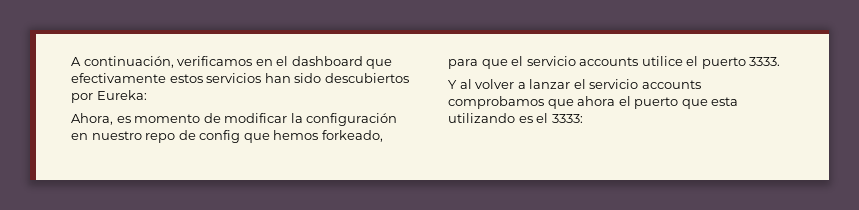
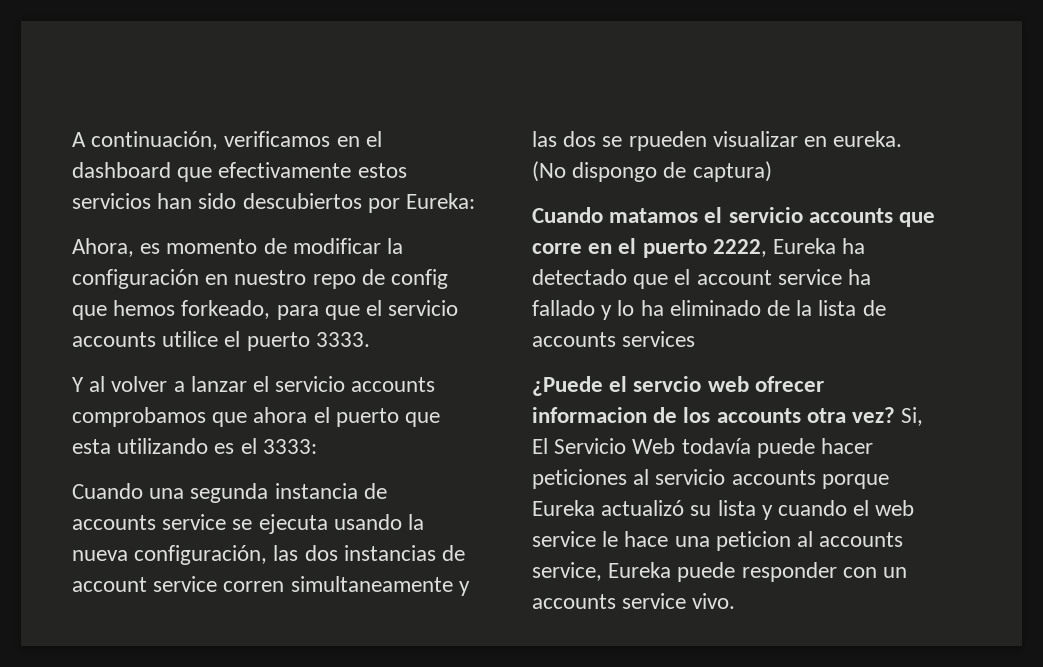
(583, 118) none -> [72,483,387,503] [72,514,425,534] [72,545,466,565] [72,576,470,596] [532,131,903,151] [532,161,772,182] [532,207,936,227] [532,238,866,258] [532,269,872,289] [532,300,886,320] [532,331,696,347] [532,376,824,396] [532,407,924,426] [532,438,874,458] [532,469,889,489] [532,500,915,520] [532,531,904,551] [532,562,908,582] [532,593,736,609] // Cuando una segunda instancia de accounts service se ejecuta usando la nueva configuración, las dos instancias de account service corren simultaneamente y las dos se rpueden visualizar en eureka. (No dispongo de captura) // Cuando matamos el servicio accounts que corre en el puerto 2222, Eureka ha detectado que el account service ha fallado y lo ha eliminado de la lista de accounts services // ¿Puede el servcio web ofrecer informacion de los accounts otra vez? Si, El Servicio Web todavía puede hacer peticiones al servicio accounts porque Eureka actualizó su lista y cuando el web service le hace una peticion al accounts service, Eureka puede responder con un accounts service vivo.

